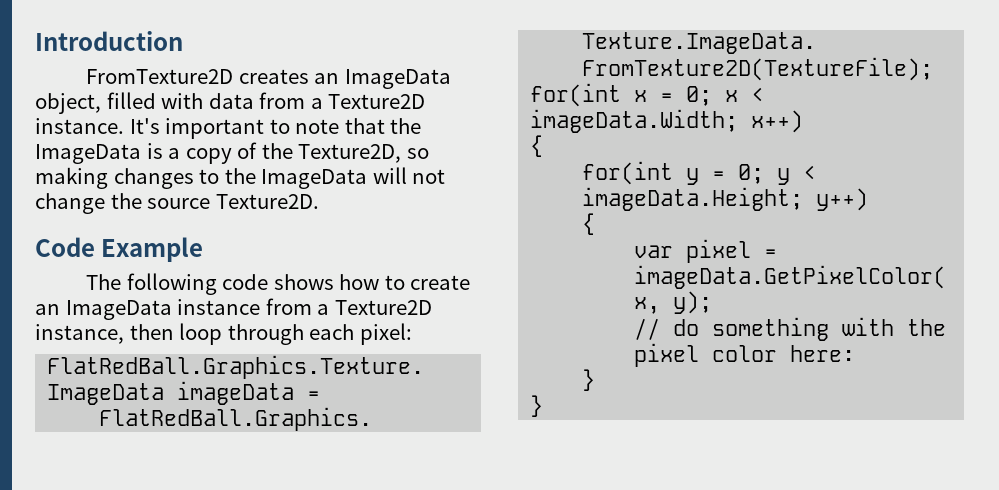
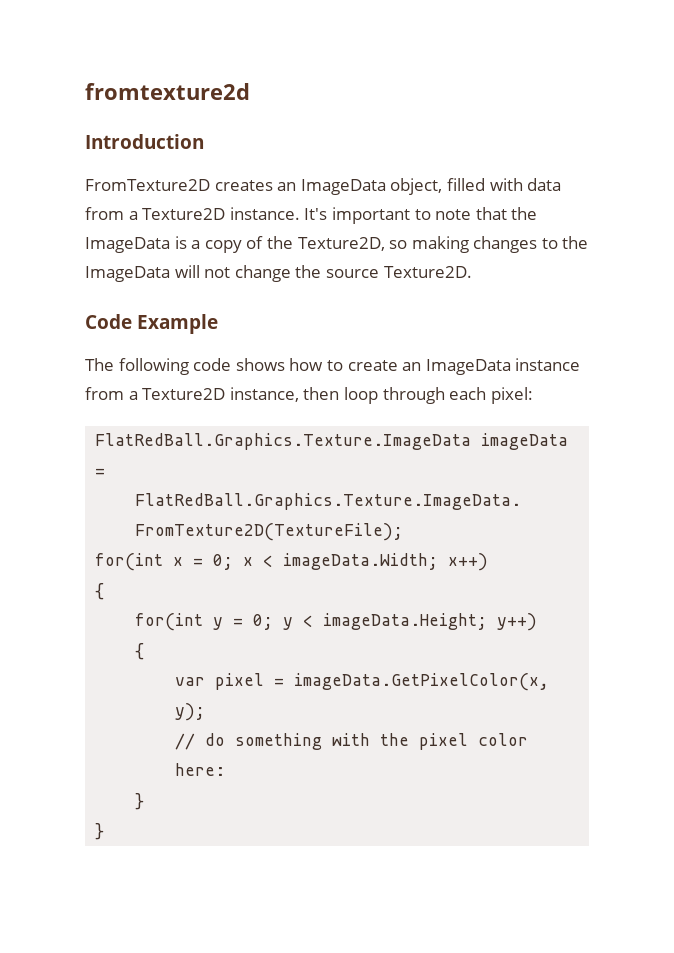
(35, 41) none -> [85,83,250,100] fromtexture2d //

